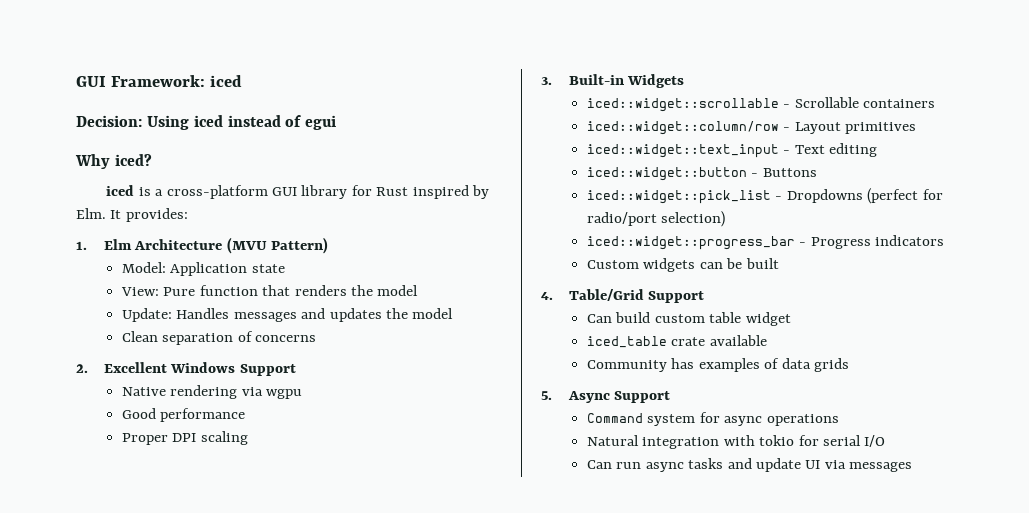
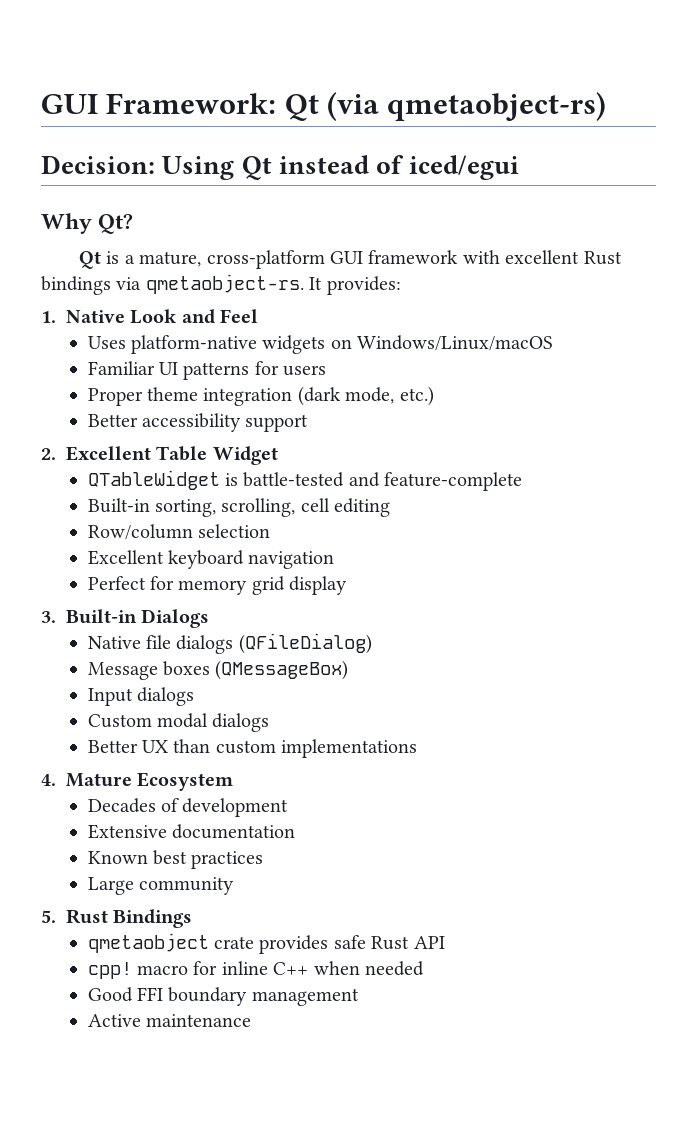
[210,75,243,87] iced -> [284,92,607,121] Qt (via qmetaobject-rs)
[193,115,223,127] iced -> [241,156,272,180] Qt
[305,115,337,130] egui -> [409,155,520,180] iced/egui
[114,154,152,166] [106,185,135,196] iced? // iced -> [98,214,134,234] [78,251,101,269] Qt? // Qt
(164, 192) none -> [139,251,202,267] mature,
[301,185,490,199] [76,208,188,222] [76,237,328,254] [121,262,285,276] [120,285,419,296] [121,308,454,322] [121,331,317,345] [76,362,296,376] [121,385,303,399] [121,408,246,422] [121,431,248,445] [541,74,685,88] [586,97,936,112] [586,121,917,135] [586,143,878,158] [586,167,817,181] [586,188,943,204] [586,211,726,227] [586,235,945,250] [586,258,779,272] [541,289,705,303] [586,312,791,326] [586,335,767,348] [586,358,850,372] [541,391,671,403] [586,412,839,426] [586,435,886,449] [586,458,913,472] library for Rust inspired by Elm. It provides: // 1. Elm Architecture (MVU Pattern) // Model: Application state // View: Pure function that renders the model // Update: Handles messages and updates the model // Clean separation of concerns // 2. Excellent Windows Support // Native rendering via wgpu // Good performance // Proper DPI scaling // 3. Built-in Widgets // iced::widget::scrollable - Scrollable containers // iced::widget::column/row - Layout primitives // iced::widget::text_input - Text editing // iced::widget::button - Buttons // iced::widget::pick_list - Dropdowns (perfect for radio/port selection) // iced::widget::progress_bar - Progress indicators // Custom widgets can be built // 4. Table/Grid Support // Can build custom table widget // iced_table crate available // Community has examples of data grids // 5. Async Support // Command system for async operations // Natural integration with tokio for serial I/O // Can run async tasks and update UI via messages -> [368,250,622,265] [41,274,401,295] [41,309,259,324] [87,335,554,354] [87,361,327,380] [87,386,434,406] [87,413,309,432] [41,446,278,465] [87,470,523,491] [87,498,391,517] [87,524,271,540] [87,550,335,569] [87,576,348,595] [41,609,210,628] [87,633,372,654] [87,660,349,680] [87,687,195,706] [87,713,270,732] [87,739,418,758] [41,772,234,791] [87,798,289,817] [87,824,296,839] [87,850,264,869] [87,877,235,895] [41,909,193,928] [87,933,445,954] [87,961,425,979] [87,987,359,1006] [87,1014,252,1027] framework with excellent Rust bindings via qmetaobject-rs. It provides: // 1. Native Look and Feel // Uses platform-native widgets on Windows/Linux/macOS // Familiar UI patterns for users // Proper theme integration (dark mode, etc.) // Better accessibility support // 2. Excellent Table Widget // QTableWidget is battle-tested and feature-complete // Built-in sorting, scrolling, cell editing // Row/column selection // Excellent keyboard navigation // Perfect for memory grid display // 3. Built-in Dialogs // Native file dialogs (QFileDialog) // Message boxes (QMessageBox) // Input dialogs // Custom modal dialogs // Better UX than custom implementations // 4. Mature Ecosystem // Decades of development // Extensive documentation // Known best practices // Large community // 5. Rust Bindings // qmetaobject crate provides safe Rust API // cpp! macro for inline C++ when needed // Good FFI boundary management // Active maintenance

